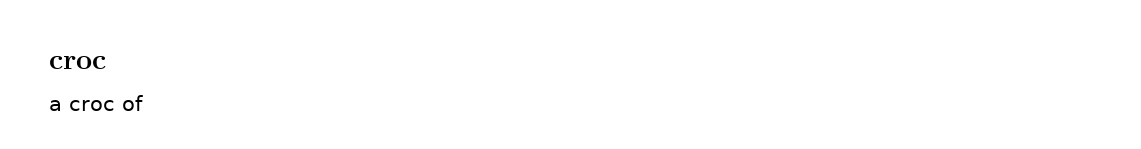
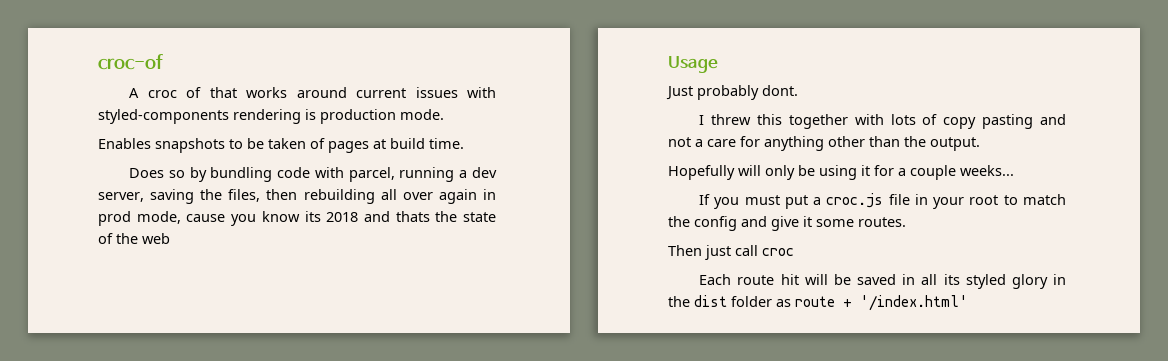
[49,56,106,69] [49,95,143,111] croc // a croc of -> [98,54,163,70] [129,87,496,98] [98,109,444,124] [98,138,464,153] [129,167,498,182] [98,189,496,204] [98,211,496,226] [98,233,170,244] [668,56,718,73] [666,85,798,100] [699,114,1066,129] [668,136,980,151] [668,165,1014,180] [699,193,1066,209] [668,216,906,231] [668,245,794,260] [699,274,1066,289] [668,295,968,311] croc-of // A croc of that works around current issues with styled-components rendering is production mode. // Enables snapshots to be taken of pages at build time. // Does so by bundling code with parcel, running a dev server, saving the files, then rebuilding all over again in prod mode, cause you know its 2018 and thats the state of the web // Usage // Just probably dont. // I threw this together with lots of copy pasting and not a care for anything other than the output. // Hopefully will only be using it for a couple weeks... // If you must put a croc.js file in your root to match the config and give it some routes. // Then just call croc // Each route hit will be saved in all its styled glory in the dist folder as route + '/index.html'

